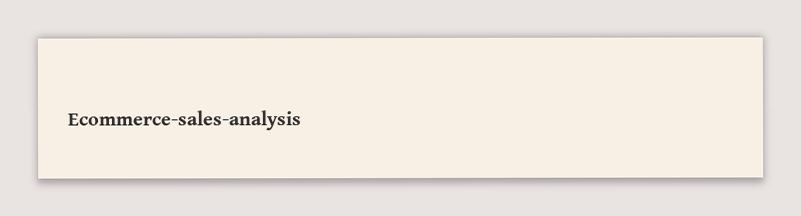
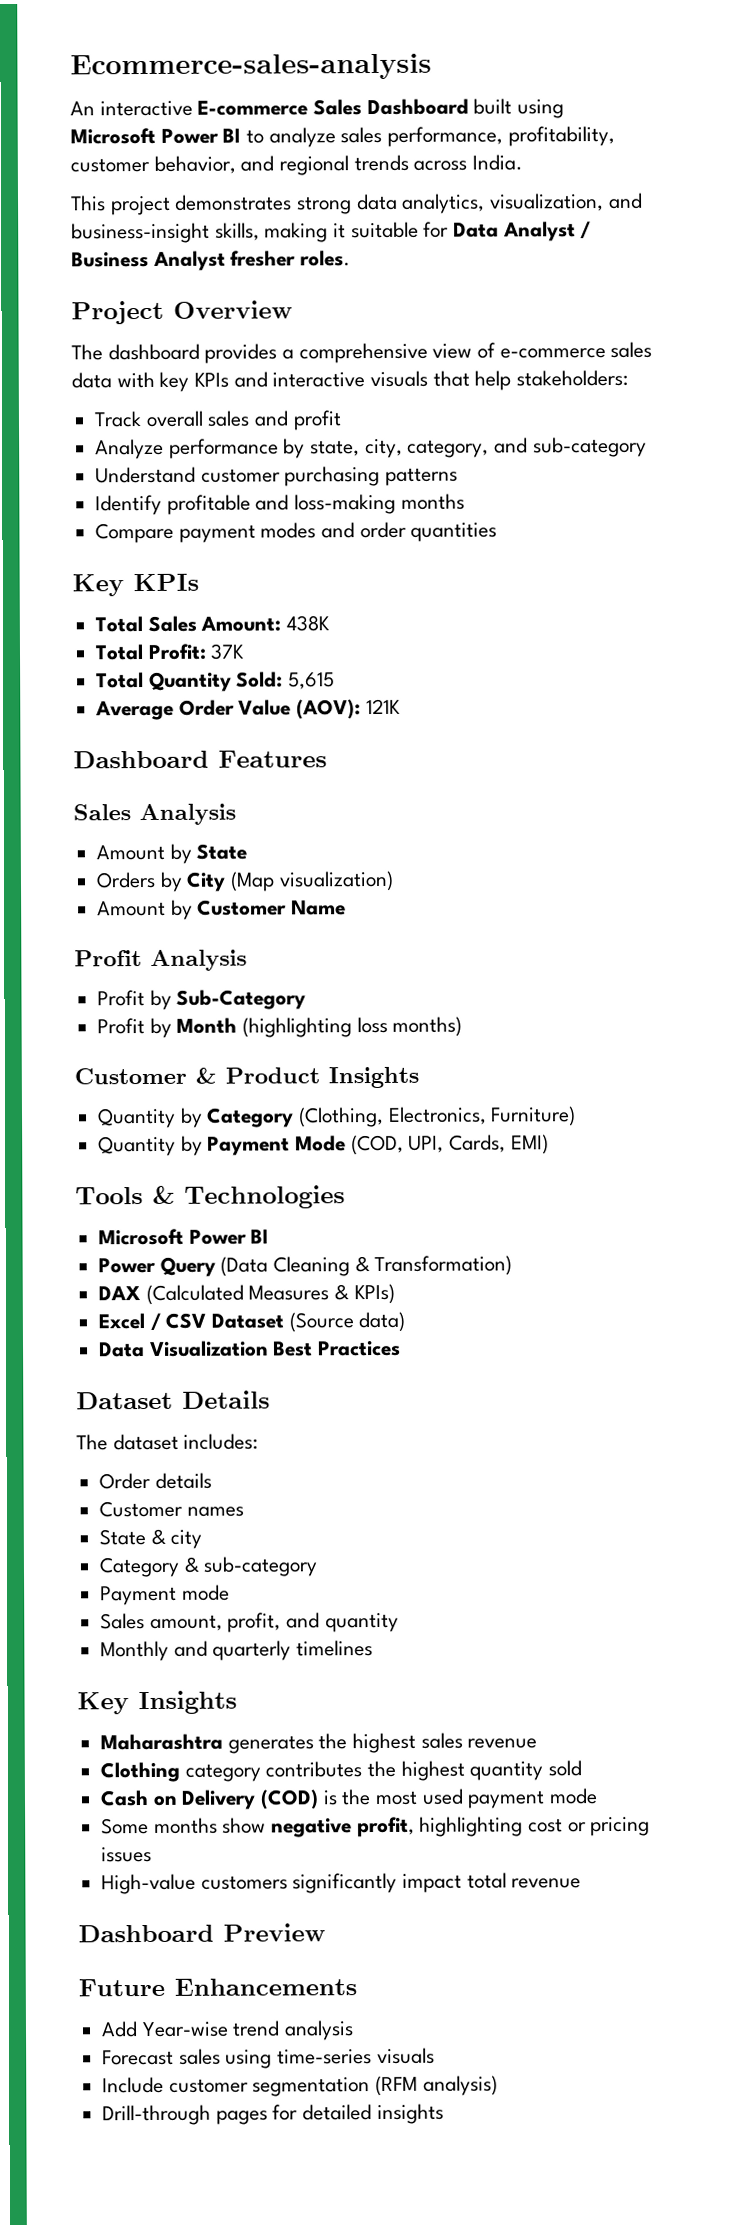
(302, 120) none -> [70,98,565,119] [70,125,615,148] [70,154,524,176] [70,192,643,216] [71,221,592,244] [71,250,352,271] [71,300,293,325] [71,341,653,364] [71,369,629,392] [94,410,342,431] [95,436,647,460] [95,465,459,487] [95,493,465,516] [95,521,498,544] [72,573,199,597] [95,615,331,633] [95,643,246,661] [96,671,336,692] [95,698,401,721] [73,750,327,769] [73,803,236,826] [96,843,248,864] [96,870,394,892] [97,899,347,920] [74,949,247,971] [97,989,307,1010] [97,1016,463,1038] [74,1066,419,1089] [97,1106,577,1129] [98,1134,549,1157] [75,1185,345,1209] [98,1228,270,1246] [98,1255,513,1277] [98,1283,395,1306] [98,1311,406,1333] [98,1340,402,1358] [76,1390,270,1410] [76,1433,259,1451] [99,1472,212,1490] [99,1500,244,1518] [99,1528,203,1549] [99,1556,319,1578] [100,1584,230,1606] [100,1612,399,1633] [100,1640,374,1662] [77,1690,237,1715] [100,1732,538,1754] [100,1760,583,1783] [100,1788,599,1810] [101,1816,651,1838] [101,1846,153,1863] [101,1872,582,1895] [78,1923,326,1943] [78,1978,357,1997] [101,2020,355,2041] [102,2047,435,2069] [102,2075,498,2097] [102,2103,444,2126] // An interactive E-commerce Sales Dashboard built using Microsoft Power BI to analyze sales performance, profitability, customer behavior, and regional trends across India. // This project demonstrates strong data analytics, visualization, and business-insight skills, making it suitable for Data Analyst / Business Analyst fresher roles. // Project Overview // The dashboard provides a comprehensive view of e-commerce sales data with key KPIs and interactive visuals that help stakeholders: // Track overall sales and profit // Analyze performance by state, city, category, and sub-category // Understand customer purchasing patterns // Identify profitable and loss-making months // Compare payment modes and order quantities // Key KPIs // Total Sales Amount: 438K // Total Profit: 37K // Total Quantity Sold: 5,615 // Average Order Value (AOV): 121K // Dashboard Features // Sales Analysis // Amount by State // Orders by City (Map visualization) // Amount by Customer Name // Profit Analysis // Profit by Sub-Category // Profit by Month (highlighting loss months) // Customer & Product Insights // Quantity by Category (Clothing, Electronics, Furniture) // Quantity by Payment Mode (COD, UPI, Cards, EMI) // Tools & Technologies // Microsoft Power BI // Power Query (Data Cleaning & Transformation) // DAX (Calculated Measures & KPIs) // Excel / CSV Dataset (Source data) // Data Visualization Best Practices // Dataset Details // The dataset includes: // Order details // Customer names // State & city // Category & sub-category // Payment mode // Sales amount, profit, and quantity // Monthly and quarterly timelines // Key Insights // Maharashtra generates the highest sales revenue // Clothing category contributes the highest quantity sold // Cash on Delivery (COD) is the most used payment mode // Some months show negative profit, highlighting cost or pricing issues // High-value customers significantly impact total revenue // Dashboard Preview // Future Enhancements // Add Year-wise trend analysis // Forecast sales using time-series visuals // Include customer segmentation (RFM analysis) // Drill-through pages for detailed insights

